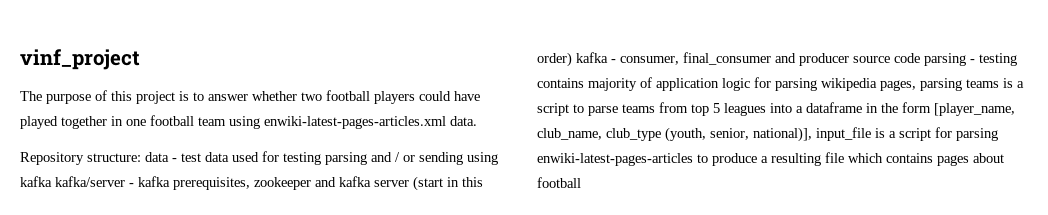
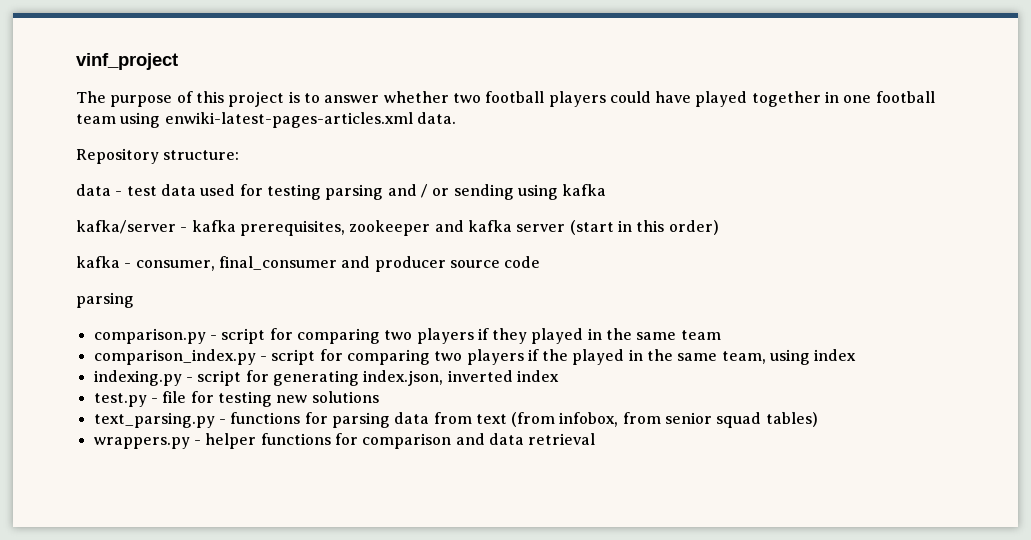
(141, 157) none -> (240, 155) //
(52, 181) none -> (607, 190) //
(572, 59) none -> (719, 227) //
[924,53,1017,66] [537,77,1024,91] [537,102,1015,116] [537,127,998,142] [537,152,1004,166] [537,177,581,188] parsing - testing contains majority of application logic for parsing wikipedia pages, parsing teams is a script to parse teams from top 5 leagues into a dataframe in the form [player_name, club_name, club_type (youth, senior, national)], input_file is a script for parsing enwiki-latest-pages-articles to produce a resulting file which contains pages about football -> [76,292,134,308] [93,328,721,344] [93,349,857,365] [93,370,559,386] [93,391,379,407] [93,412,818,428] [93,433,596,449] // parsing // comparison.py - script for comparing two players if they played in the same team // comparison_index.py - script for comparing two players if the played in the same team, using index // indexing.py - script for generating index.json, inverted index // test.py - file for testing new solutions // text_parsing.py - functions for parsing data from text (from infobox, from senior squad tables) // wrappers.py - helper functions for comparison and data retrieval

